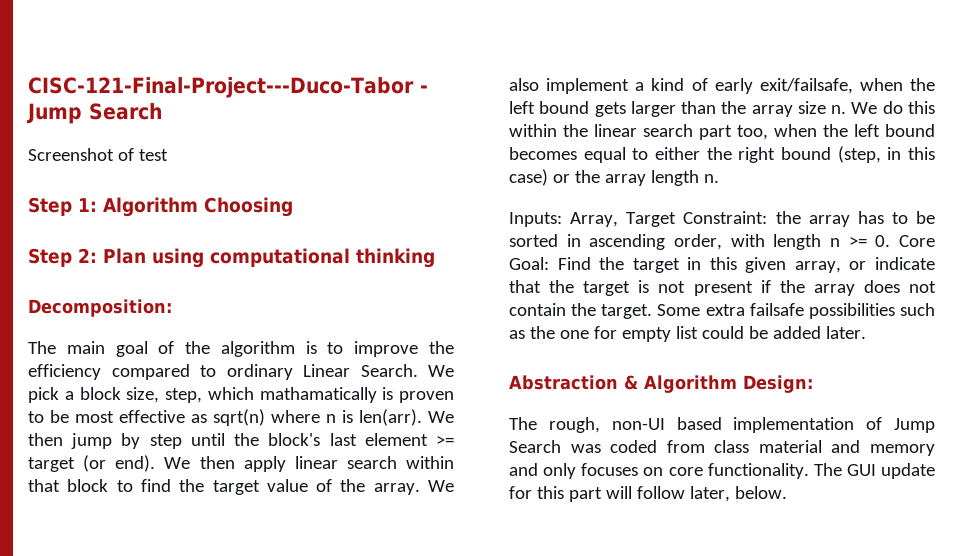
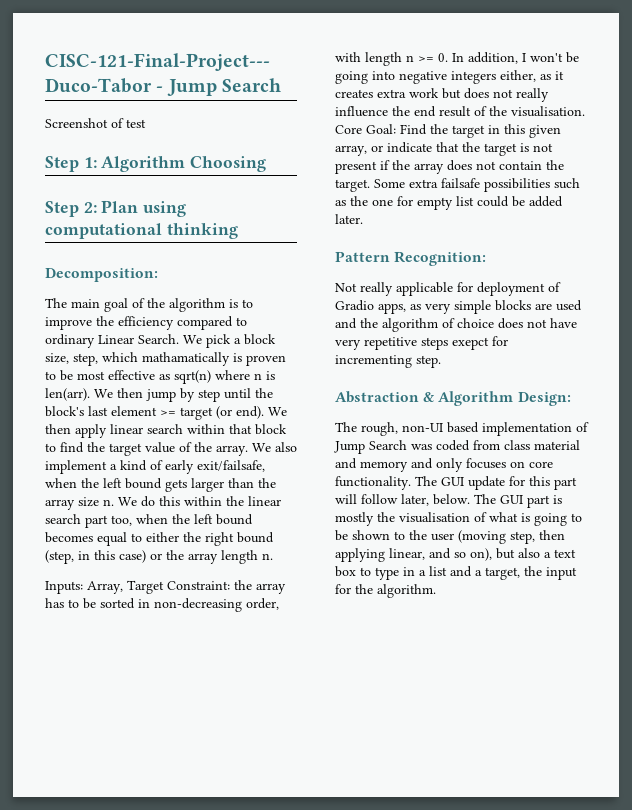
[589,234,666,250] ascending -> [154,598,242,612] non-decreasing
(891, 241) none -> [452,52,579,64] [335,70,564,84] [335,88,549,102] [335,106,585,117] In addition, I won't be going into negative integers either, as it creates extra work but does not really influence the end result of the visualisation.
(866, 332) none -> [335,251,487,266] [335,282,561,296] [335,300,582,314] [335,318,577,332] [335,336,508,350] [335,355,441,368] // Pattern Recognition: // Not really applicable for deployment of Gradio apps, as very simple blocks are used and the algorithm of choice does not have very repetitive steps exepct for incrementing step.
(787, 492) none -> [474,494,562,508] [335,512,582,526] [335,530,565,544] [335,548,576,562] [335,566,577,580] [335,584,436,598] The GUI part is mostly the visualisation of what is going to be shown to the user (moving step, then applying linear, and so on), but also a text box to type in a list and a target, the input for the algorithm.

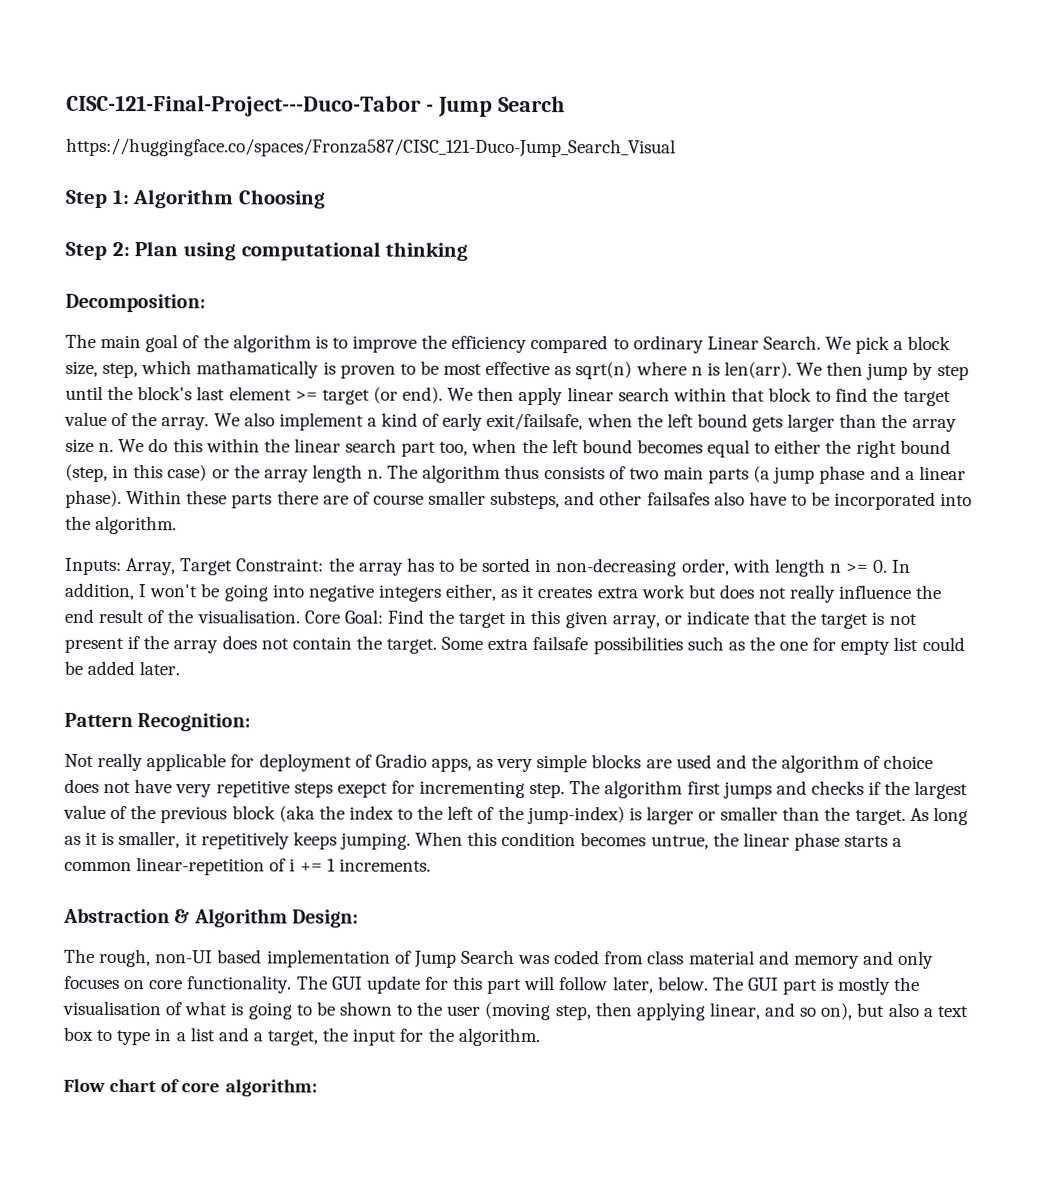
[45,118,146,128] Screenshot of test -> [66,137,676,158] https://huggingface.co/spaces/Fronza587/CISC_121-Duco-Jump_Search_Visual
(273, 556) none -> [387,464,966,484] [65,489,973,511] [65,515,178,535] The algorithm thus consists of two main parts (a jump phase and a linear phase). Within these parts there are of course smaller substeps, and other failsafes also have to be incorporated into the algorithm.
(441, 361) none -> [569,780,969,800] [63,804,968,826] [64,831,903,851] [64,857,431,876] The algorithm first jumps and checks if the largest value of the previous block (aka the index to the left of the jump-index) is larger or smaller than the target. As long as it is smaller, it repetitively keeps jumping. When this condition becomes untrue, the linear phase starts a common linear-repetition of i += 1 increments.
(436, 591) none -> [63,1078,317,1097] // Flow chart of core algorithm:

